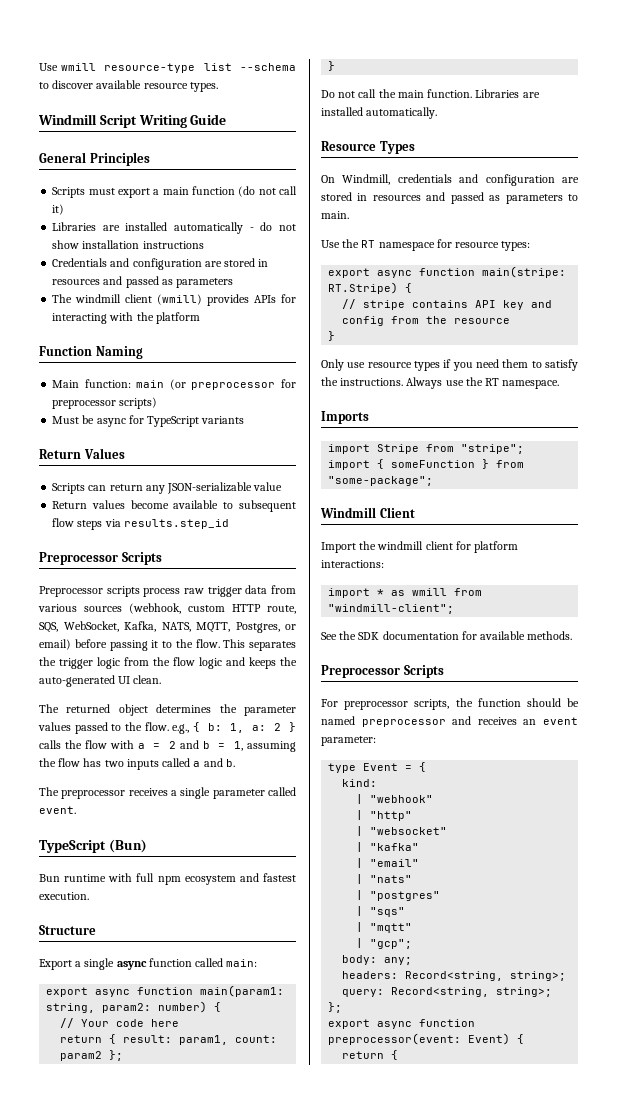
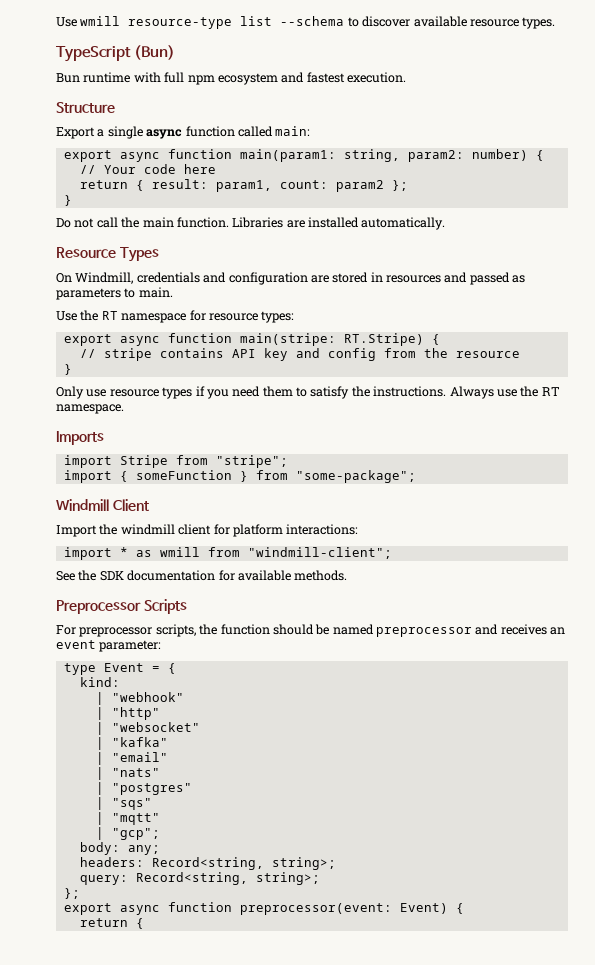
[38,114,227,128] [39,152,150,166] [52,186,297,198] [52,204,65,215] [52,222,296,234] [52,240,204,249] [52,258,269,270] [52,276,234,288] [52,294,296,306] [52,312,200,324] [39,346,143,359] [52,379,296,390] [52,397,158,409] [52,415,245,427] [39,448,125,459] [52,482,283,494] [52,500,296,512] [52,518,229,530] [39,552,162,565] [39,585,296,597] [38,603,296,614] [39,621,296,633] [39,639,296,651] [39,657,297,669] [39,675,162,687] [39,704,296,716] [38,722,296,734] [39,740,296,752] [39,758,235,770] [39,787,297,799] [39,806,76,814] // Windmill Script Writing Guide // General Principles // Scripts must export a main function (do not call it) // Libraries are installed automatically - do not show installation instructions // Credentials and configuration are stored in resources and passed as parameters // The windmill client (wmill) provides APIs for interacting with the platform // Function Naming // Main function: main (or preprocessor for preprocessor scripts) // Must be async for TypeScript variants // Return Values // Scripts can return any JSON-serializable value // Return values become available to subsequent flow steps via results.step_id // Preprocessor Scripts // Preprocessor scripts process raw trigger data from various sources (webhook, custom HTTP route, SQS, WebSocket, Kafka, NATS, MQTT, Postgres, or email) before passing it to the flow. This separates the trigger logic from the flow logic and keeps the auto-generated UI clean. // The returned object determines the parameter values passed to the flow. e.g., { b: 1, a: 2 } calls the flow with a = 2 and b = 1, assuming the flow has two inputs called a and b. // The preprocessor receives a single parameter called event. -> (556, 23) none

